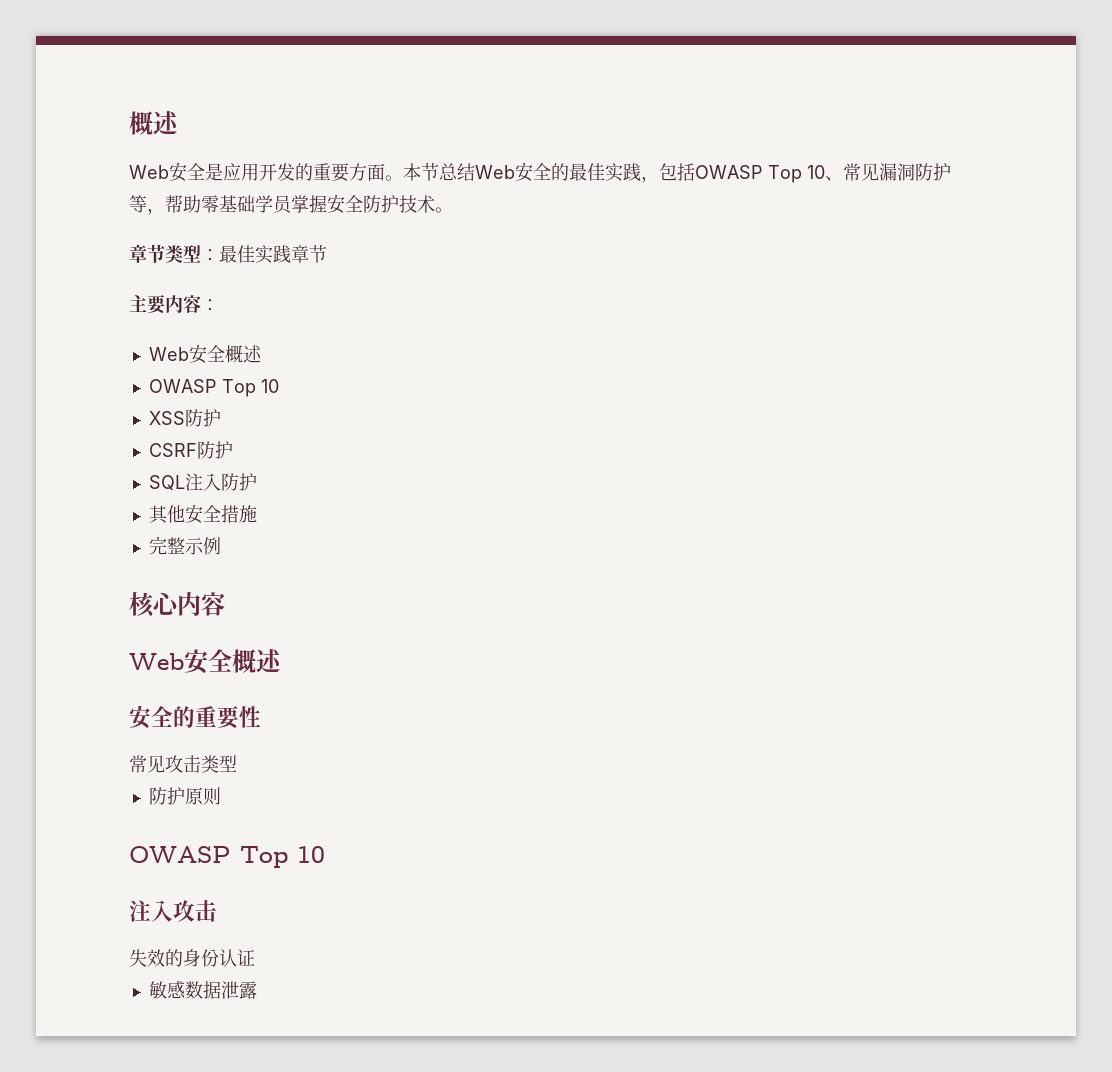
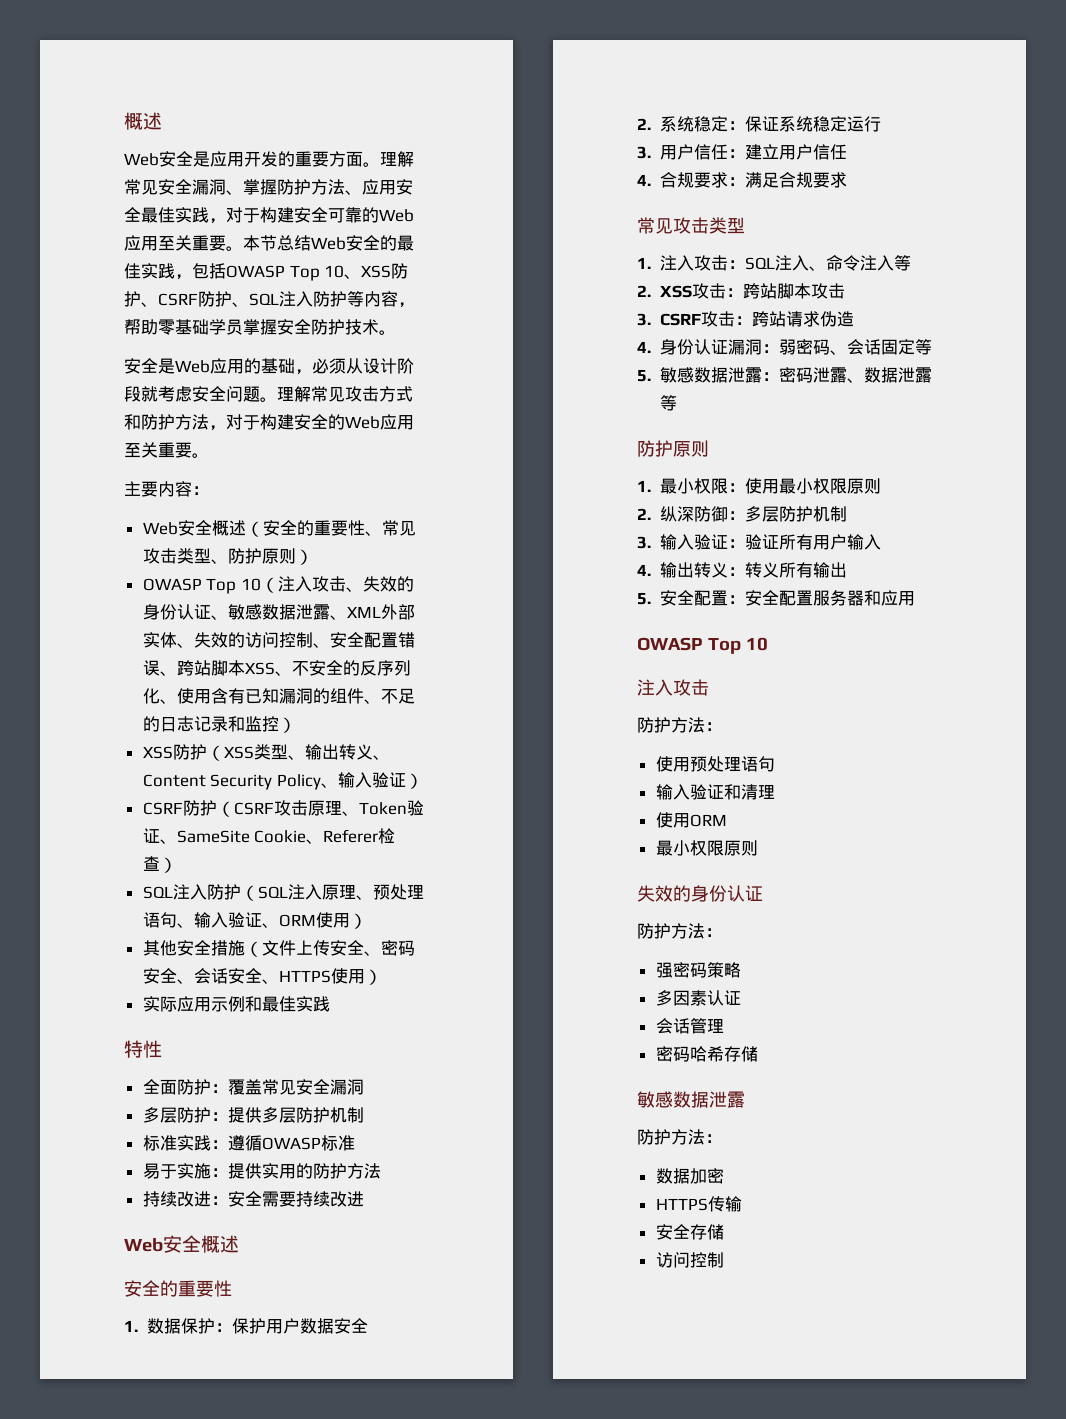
(403, 178) none -> [380,151,414,167] [124,179,413,195] [124,207,414,224] [124,235,243,251] 理解常见安全漏洞、掌握防护方法、应用安全最佳实践，对于构建安全可靠的Web应用至关重要。
[843,163,951,181] [129,195,147,213] 常见漏洞防护等 -> [361,263,409,279] [124,291,398,307] XSS防护、CSRF防护、SQL注入防护等内容
[129,244,327,264] 章节类型：最佳实践章节 -> [124,358,414,375] [124,386,413,402] [124,414,414,431] [124,442,209,458] 安全是Web应用的基础，必须从设计阶段就考虑安全问题。理解常见攻击方式和防护方法，对于构建安全的Web应用至关重要。
[148,379,279,397] [148,409,221,427] [148,441,233,459] [148,473,257,491] [148,504,257,524] [148,536,221,555] [129,592,225,618] // OWASP Top 10 // XSS防护 // CSRF防护 // SQL注入防护 // 其他安全措施 // 完整示例 // 核心内容 -> [245,520,416,537] [142,548,313,565] [142,576,414,594] [142,604,415,620] [142,632,415,648] [142,660,411,676] [142,688,415,704] [142,716,296,733] [142,744,390,761] [142,772,423,790] [142,800,424,817] [142,828,396,844] [142,856,177,873] [142,884,424,901] [142,912,367,929] [142,940,415,957] [142,968,382,985] [142,996,330,1012] [124,1040,162,1058] [142,1079,364,1095] [142,1107,364,1123] [142,1135,355,1151] [142,1163,381,1179] [142,1191,364,1207] （安全的重要性、常见攻击类型、防护原则） // OWASP Top 10（注入攻击、失效的身份认证、敏感数据泄露、XML外部实体、失效的访问控制、安全配置错误、跨站脚本XSS、不安全的反序列化、使用含有已知漏洞的组件、不足的日志记录和监控） // XSS防护（XSS类型、输出转义、Content Security Policy、输入验证） // CSRF防护（CSRF攻击原理、Token验证、SameSite Cookie、Referer检查） // SQL注入防护（SQL注入原理、预处理语句、输入验证、ORM使用） // 其他安全措施（文件上传安全、密码安全、会话安全、HTTPS使用） // 实际应用示例和最佳实践 // 特性 // 全面防护：覆盖常见安全漏洞 // 多层防护：提供多层防护机制 // 标准实践：遵循OWASP标准 // 易于实施：提供实用的防护方法 // 持续改进：安全需要持续改进
[129,755,237,773] [148,787,221,805] 常见攻击类型 // 防护原则 -> [124,1318,368,1334] [637,116,881,132] [637,144,847,160] [637,172,847,188] [637,217,745,234] [637,255,911,271] [637,283,845,299] [637,311,854,327] [637,339,932,355] [637,367,932,383] [659,395,677,411] [637,440,709,457] [637,478,881,494] [637,506,847,522] [637,534,881,550] [637,562,847,578] [637,590,915,606] 1.数据保护：保护用户数据安全 // 2.系统稳定：保证系统稳定运行 // 3.用户信任：建立用户信任 // 4.合规要求：满足合规要求 // 常见攻击类型 // 1.注入攻击：SQL注入、命令注入等 // 2. XSS攻击：跨站脚本攻击 // 3. CSRF攻击：跨站请求伪造 // 4.身份认证漏洞：弱密码、会话固定等 // 5.敏感数据泄露：密码泄露、数据泄露等 // 防护原则 // 1.最小权限：使用最小权限原则 // 2.纵深防御：多层防护机制 // 3.输入验证：验证所有用户输入 // 4.输出转义：转义所有输出 // 5.安全配置：安全配置服务器和应用
[129,949,255,967] [148,981,257,999] 失效的身份认证 // 敏感数据泄露 -> [637,717,722,733] [655,756,775,772] [655,784,775,800] [655,812,727,828] [655,840,758,856] [637,885,763,902] [637,923,722,939] [655,962,741,978] [655,990,741,1006] [655,1018,724,1034] [655,1046,758,1062] [637,1091,745,1108] [637,1129,722,1145] [655,1168,724,1184] [655,1196,742,1212] [655,1224,724,1240] [655,1252,724,1268] 防护方法： // 使用预处理语句 // 输入验证和清理 // 使用ORM // 最小权限原则 // 失效的身份认证 // 防护方法： // 强密码策略 // 多因素认证 // 会话管理 // 密码哈希存储 // 敏感数据泄露 // 防护方法： // 数据加密 // HTTPS传输 // 安全存储 // 访问控制

